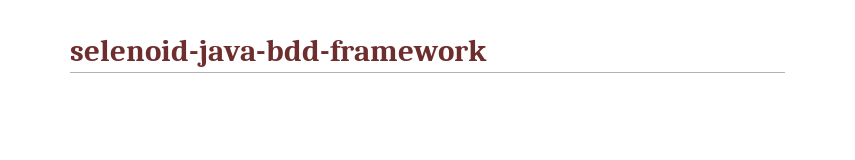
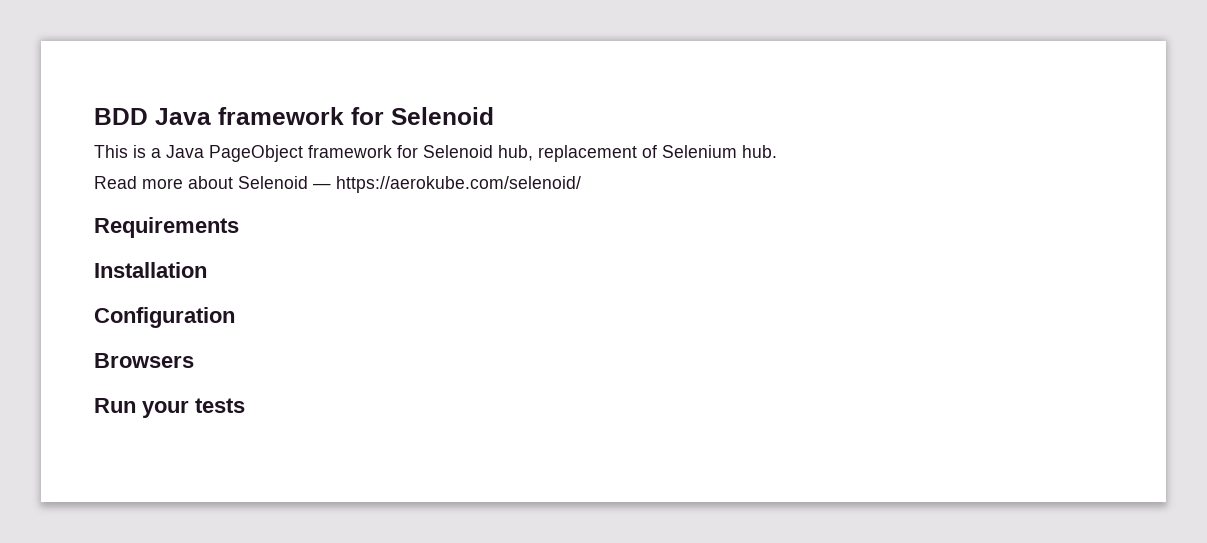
[70,39,487,67] selenoid-java-bdd-framework -> [94,107,494,125] [94,145,777,162] [94,176,581,193] [94,217,239,238] [94,262,207,278] [94,307,235,328] [94,353,194,368] [94,398,245,418] BDD Java framework for Selenoid // This is a Java PageObject framework for Selenoid hub, replacement of Selenium hub. // Read more about Selenoid — https://aerokube.com/selenoid/ // Requirements // Installation // Configuration // Browsers // Run your tests

